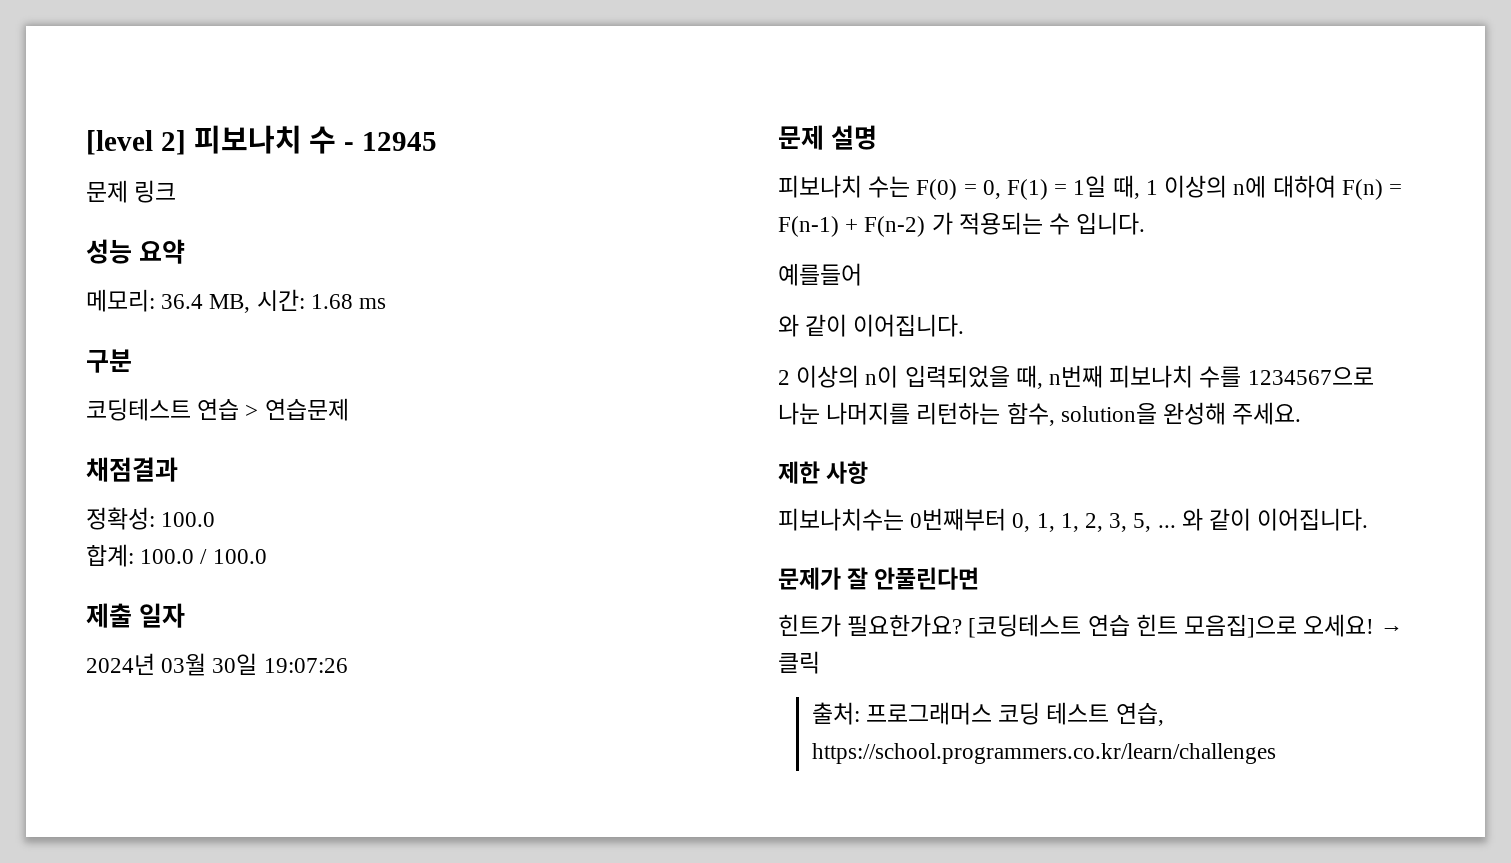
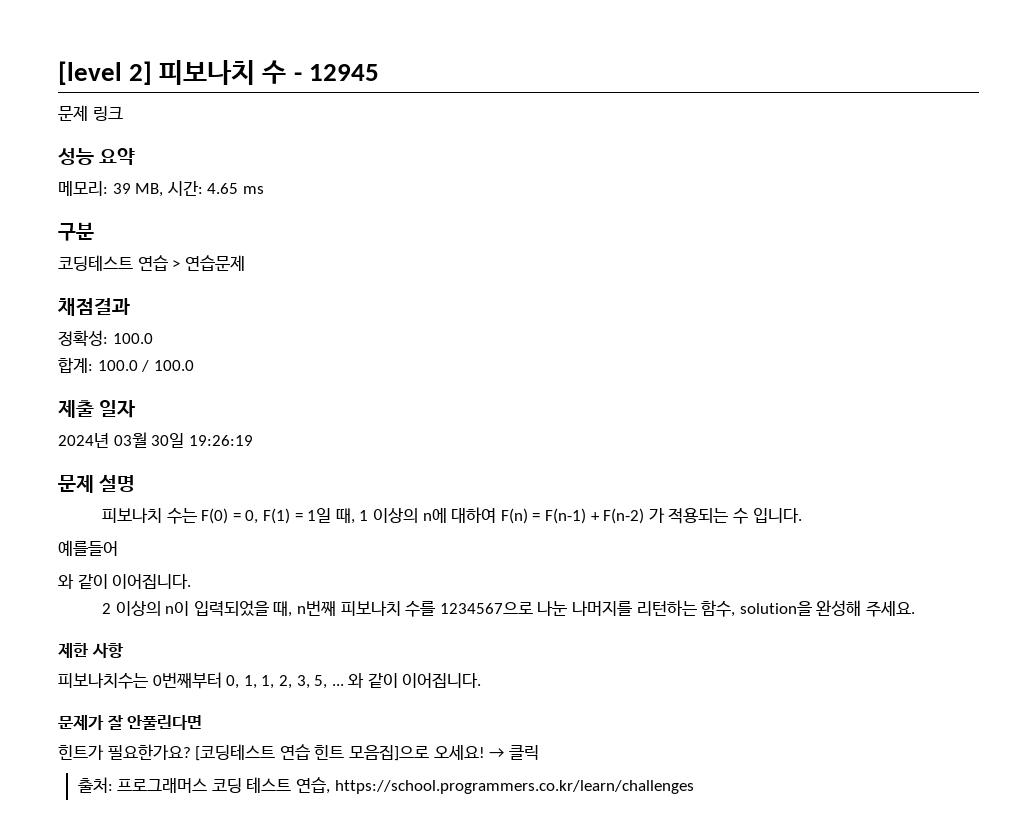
[161,294,204,309] 36.4 -> [112,183,131,194] 39
[310,294,353,309] 1.68 -> [207,183,239,194] 4.65
[263,658,348,673] 19:07:26 -> [188,435,253,446] 19:26:19

